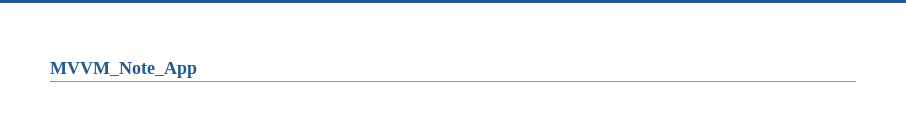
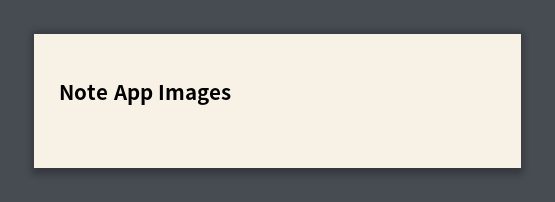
[50,62,197,78] MVVM_Note_App -> [59,84,232,105] Note App Images

